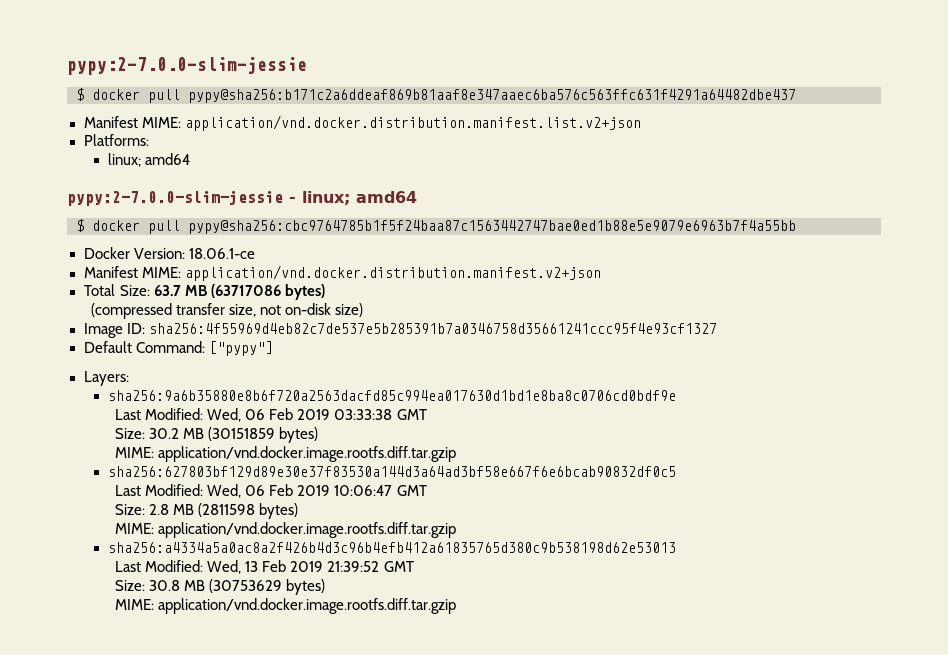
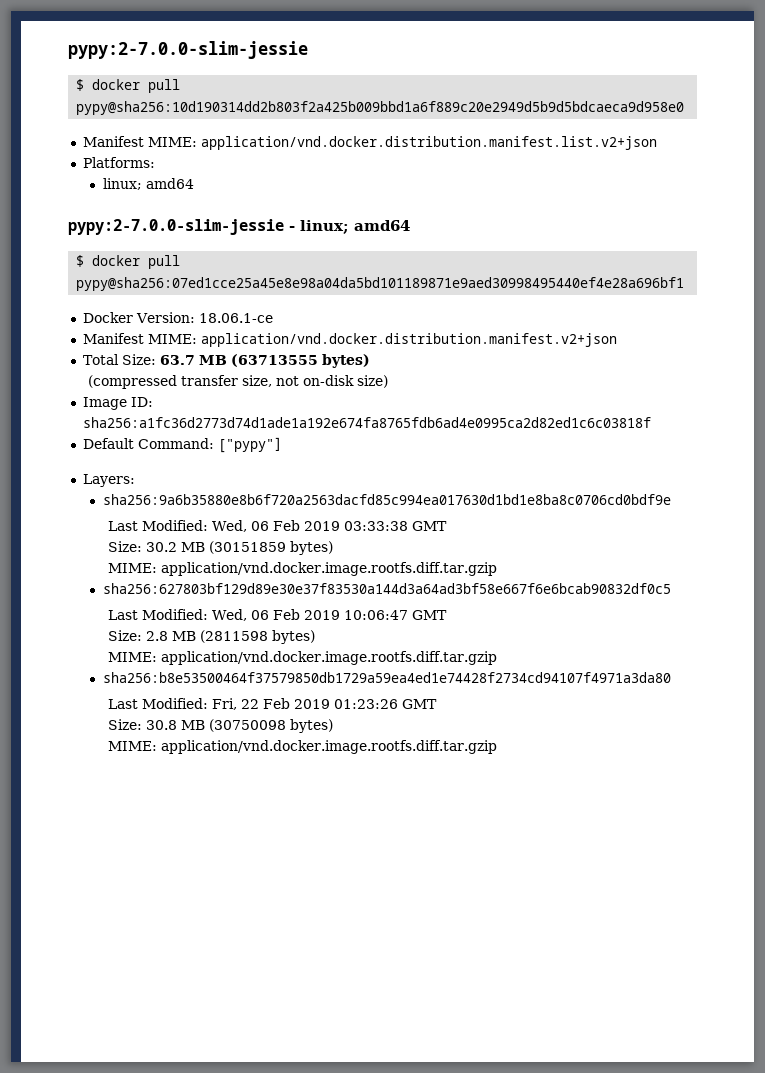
[188,89,796,103] pypy@sha256:b171c2a6ddeaf869b81aaf8e347aaec6ba576c563ffc631f4291a64482dbe437 -> [76,101,685,115] pypy@sha256:10d190314dd2b803f2a425b009bbd1a6f889c20e2949d5b9d5bdcaeca9d958e0
[188,220,796,234] pypy@sha256:cbc9764785b1f5f24baa87c1563442747bae0ed1b88e5e9079e6963b7f4a55bb -> [76,277,685,291] pypy@sha256:07ed1cce25a45e8e98a04da5bd101189871e9aed30998495440ef4e28a696bf1
[210,284,281,298] (63717086 -> [230,354,318,367] (63713555
[148,323,717,334] sha256:4f55969d4eb82c7de537e5b285391b7a0346758d35661241ccc95f4e93cf1327 -> [82,417,651,428] sha256:a1fc36d2773d74d1ade1a192e674fa8765fdb6ad4e0995ca2d82ed1c6c03818f
[107,542,676,553] [115,560,380,574] sha256:a4334a5a0ac8a2f426b4d3c96b4efb412a61835765d380c9b538198d62e53013 // Last Modified: Wed, 13 Feb 2019 21:39:52 -> [102,672,671,683] [107,698,398,710] sha256:b8e53500464f37579850db1729a59ea4ed1e74428f2734cd94107f4971a3da80 // Last Modified: Fri, 22 Feb 2019 01:23:26
[209,579,283,593] (30753629 -> [208,719,286,732] (30750098

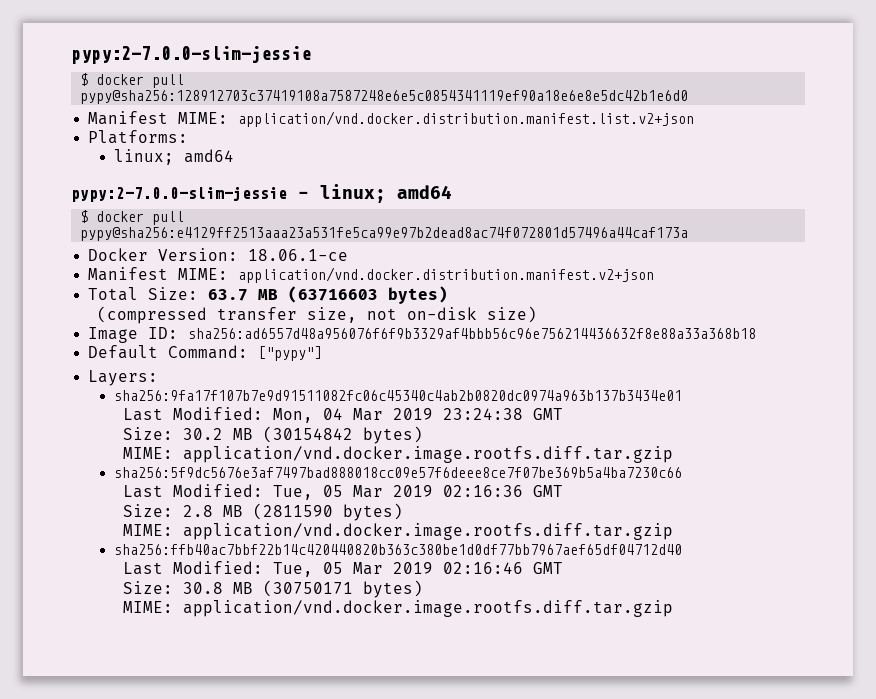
[76,101,685,115] pypy@sha256:10d190314dd2b803f2a425b009bbd1a6f889c20e2949d5b9d5bdcaeca9d958e0 -> [80,90,689,104] pypy@sha256:128912703c37419108a7587248e6e5c0854341119ef90a18e6e8e5dc42b1e6d0
[76,277,685,291] pypy@sha256:07ed1cce25a45e8e98a04da5bd101189871e9aed30998495440ef4e28a696bf1 -> [80,227,689,241] pypy@sha256:e4129ff2513aaa23a531fe5ca99e97b2dead8ac74f072801d57496a44caf173a
[230,354,318,367] (63713555 -> [288,286,379,303] (63716603
[82,417,651,428] sha256:a1fc36d2773d74d1ade1a192e674fa8765fdb6ad4e0995ca2d82ed1c6c03818f -> [188,328,757,339] sha256:ad6557d48a956076f6f9b3329af4bbb56c96e756214436632f8e88a33a368b18
[102,494,671,505] [107,520,408,532] sha256:9a6b35880e8b6f720a2563dacfd85c994ea017630d1bd1e8ba8c0706cd0bdf9e // Last Modified: Wed, 06 Feb 2019 03:33:38 -> [114,390,683,401] [123,407,524,423] sha256:9fa17f107b7e9d91511082fc06c45340c4ab2b0820dc0974a963b137b3434e01 // Last Modified: Mon, 04 Mar 2019 23:24:38
[208,541,333,555] [107,562,497,576] [102,583,671,594] [107,609,408,621] (30151859 bytes) // MIME: application/vnd.docker.image.rootfs.diff.tar.gzip // sha256:627803bf129d89e30e37f83530a144d3a64ad3bf58e667f6e6bcab90832df0c5 // Last Modified: Wed, 06 Feb 2019 10:06:47 -> [263,426,424,444] [123,446,674,463] [114,467,683,478] [123,484,524,500] (30154842 bytes) // MIME: application/vnd.docker.image.rootfs.diff.tar.gzip // sha256:5f9dc5676e3af7497bad888018cc09e57f6deee8ce7f07be369b5a4ba7230c66 // Last Modified: Tue, 05 Mar 2019 02:16:36
[199,630,315,644] [107,651,497,665] [102,672,671,683] [107,698,398,710] (2811598 bytes) // MIME: application/vnd.docker.image.rootfs.diff.tar.gzip // sha256:b8e53500464f37579850db1729a59ea4ed1e74428f2734cd94107f4971a3da80 // Last Modified: Fri, 22 Feb 2019 01:23:26 -> [253,503,404,521] [123,523,674,540] [114,544,683,555] [123,561,524,577] (2811590 bytes) // MIME: application/vnd.docker.image.rootfs.diff.tar.gzip // sha256:ffb40ac7bbf22b14c420440820b363c380be1d0df77bb7967aef65df04712d40 // Last Modified: Tue, 05 Mar 2019 02:16:46
[208,719,286,732] (30750098 -> [263,580,354,597] (30750171

